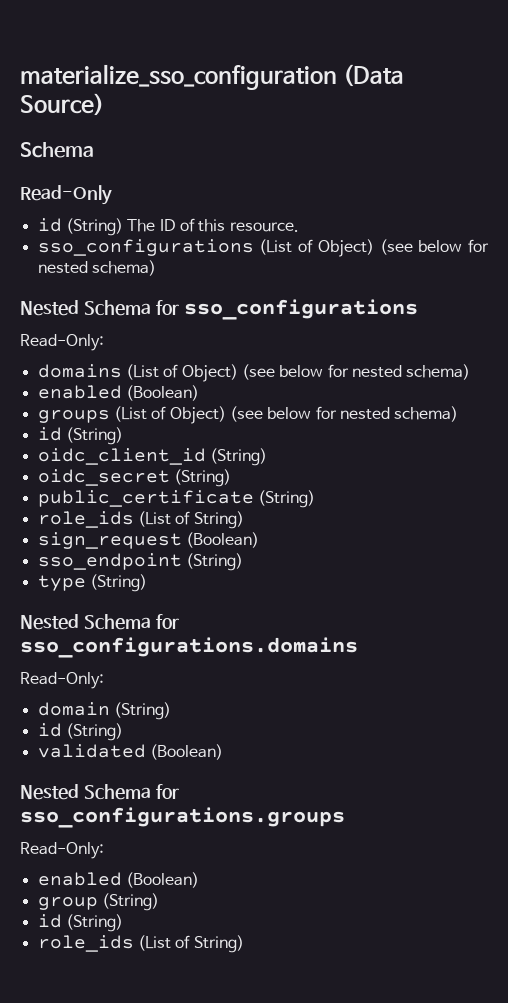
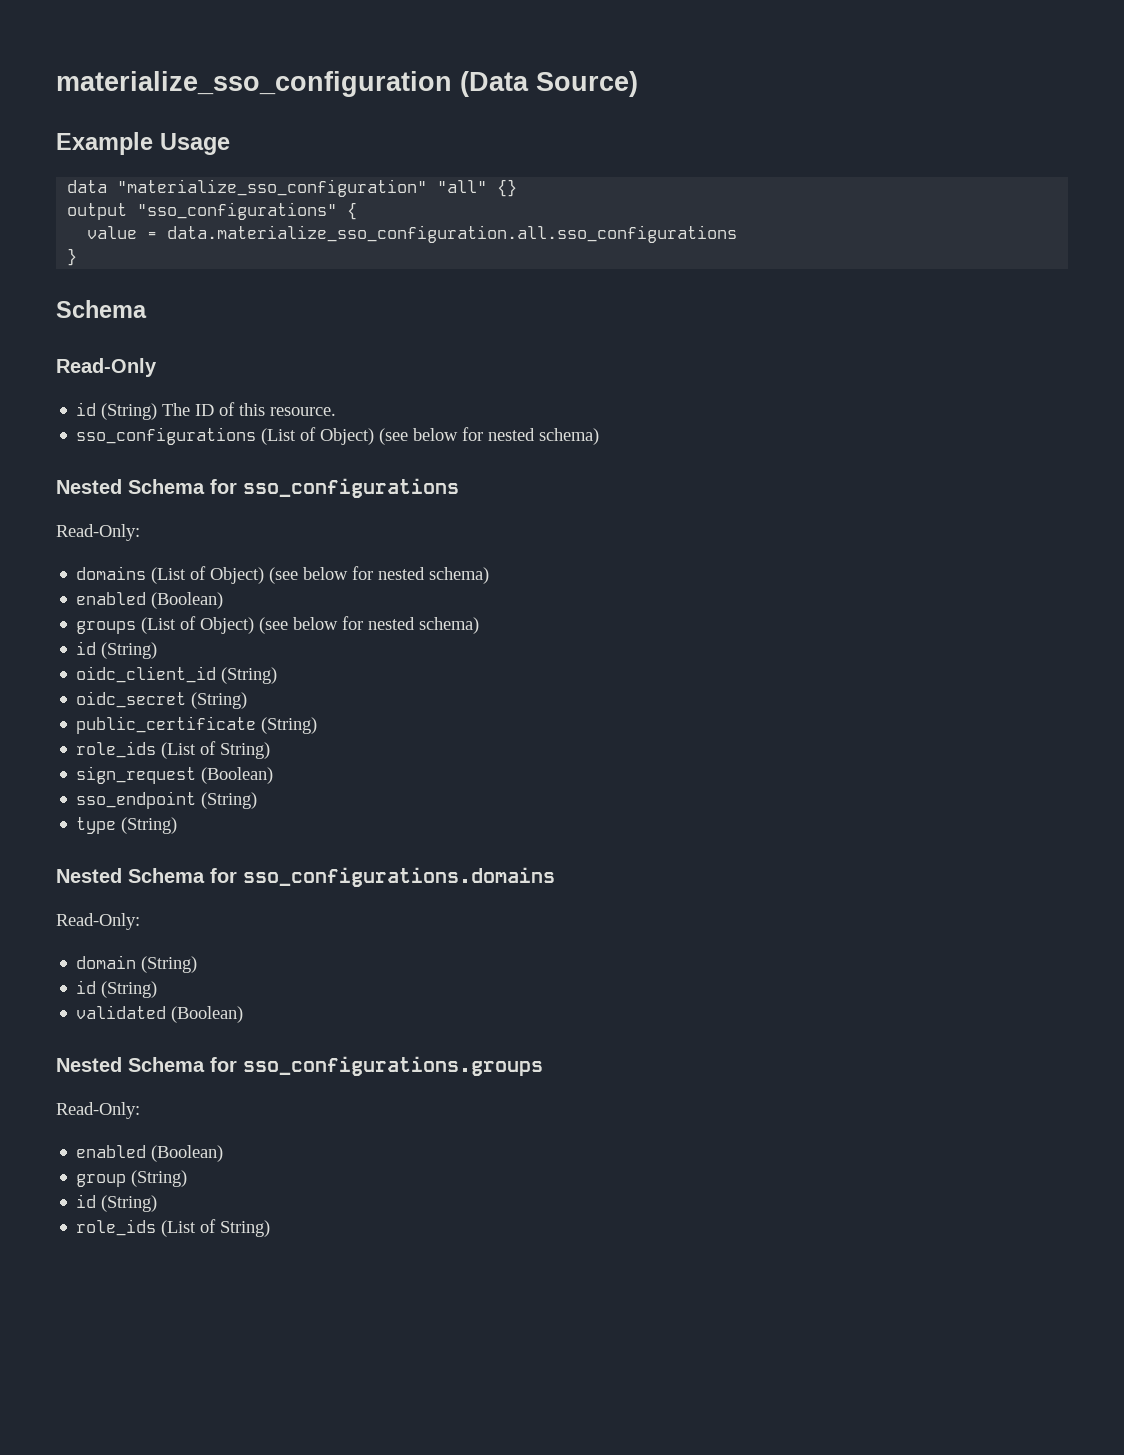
(104, 104) none -> [56,132,230,155] [67,179,518,197] [67,202,358,220] [87,225,738,243] [67,248,78,266] // Example Usage // data "materialize_sso_configuration" "all" {} // output "sso_configurations" { // value = data.materialize_sso_configuration.all.sso_configurations // }

